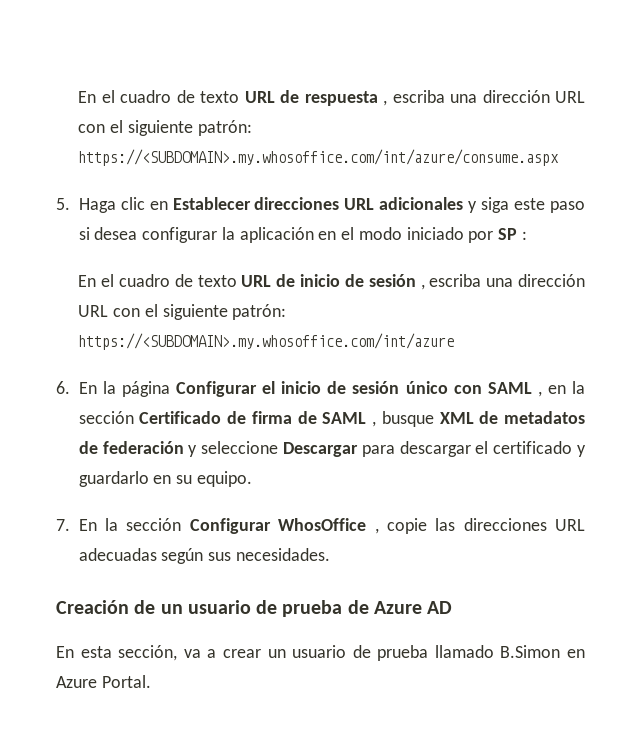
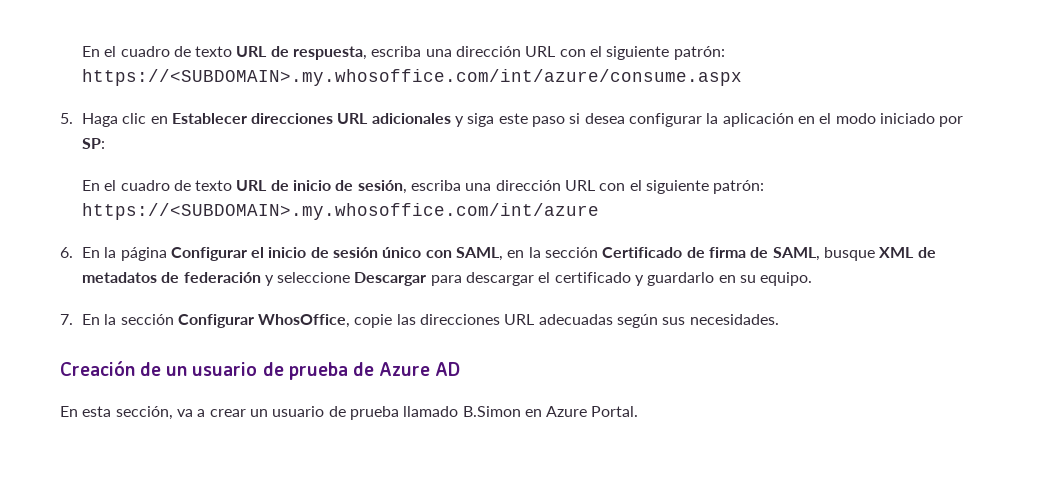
[78,90,388,106] En el cuadro de texto URL de respuesta , -> [81,46,368,60] En el cuadro de texto URL de respuesta,
[498,228,527,240] SP : -> [81,138,105,149] SP:
[368,274,425,290] sesión , -> [357,180,407,194] sesión,
[487,382,542,397] SAML , -> [456,247,504,261] SAML,
[322,412,377,427] SAML , -> [772,247,820,261] SAML,
[278,518,379,534] WhosOffice , -> [258,314,351,328] WhosOffice,

